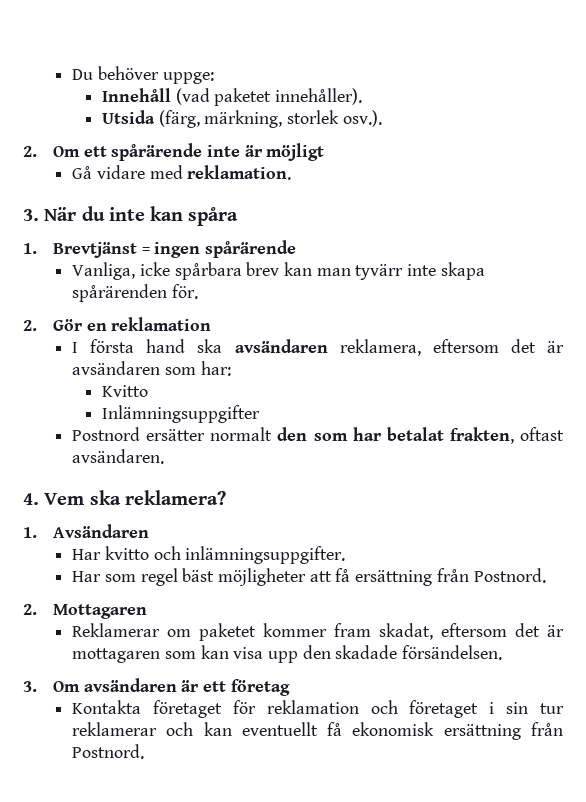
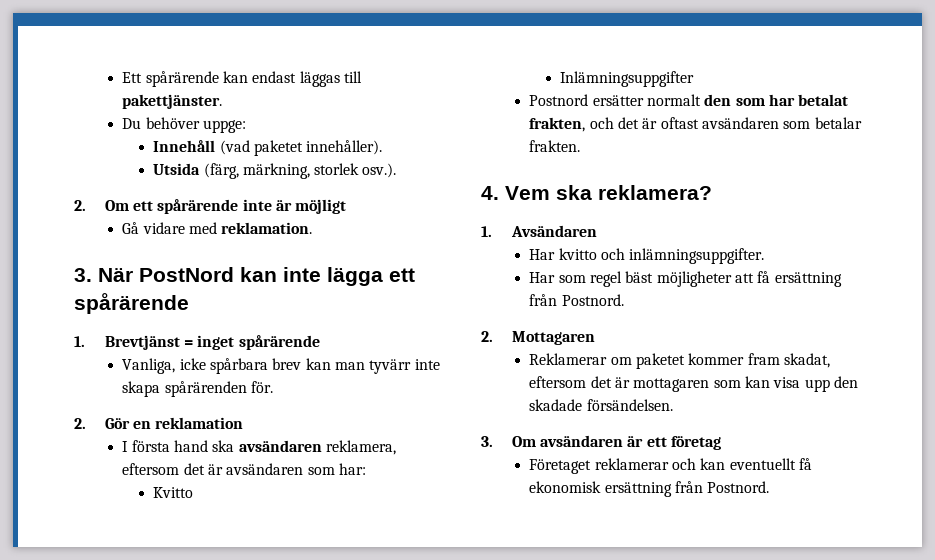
(72, 74) none -> [122,71,362,87] [122,94,223,109] Ett spårärende kan endast läggas till pakettjänster. //
[81,206,239,226] du inte kan spåra -> [139,267,415,286] [74,293,189,314] PostNord kan inte lägga ett spårärende
[154,242,201,258] ingen -> [197,335,235,350] inget
[520,427,564,441] [72,449,165,464] oftast avsändaren. -> [589,117,862,129] [529,140,581,152] och det är oftast avsändaren som betalar frakten.
[72,700,564,718] Kontakta företaget för reklamation och företaget i sin tur -> [529,459,592,474] Företaget

